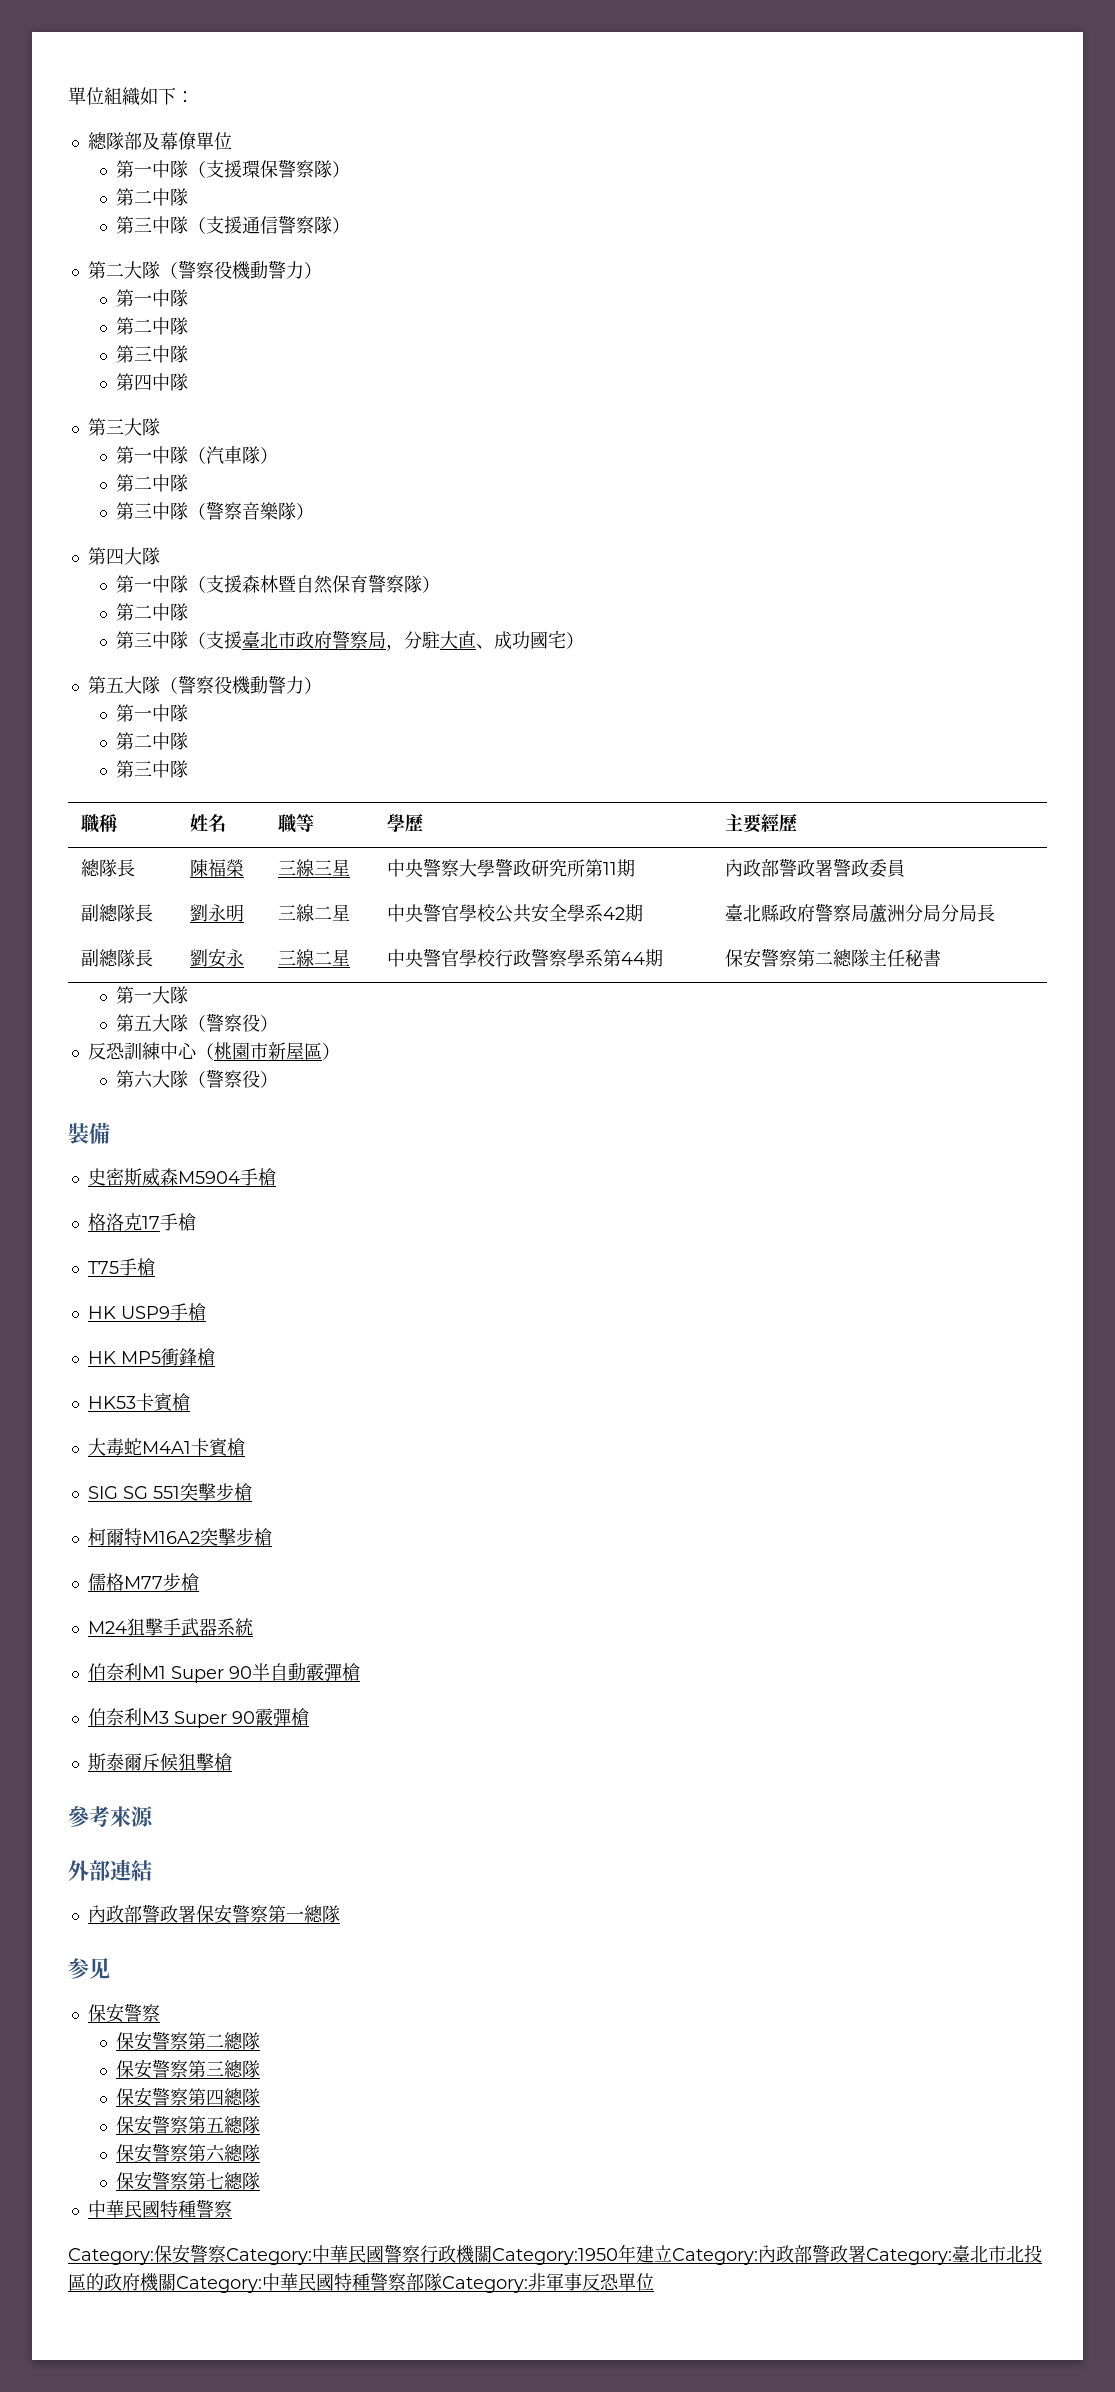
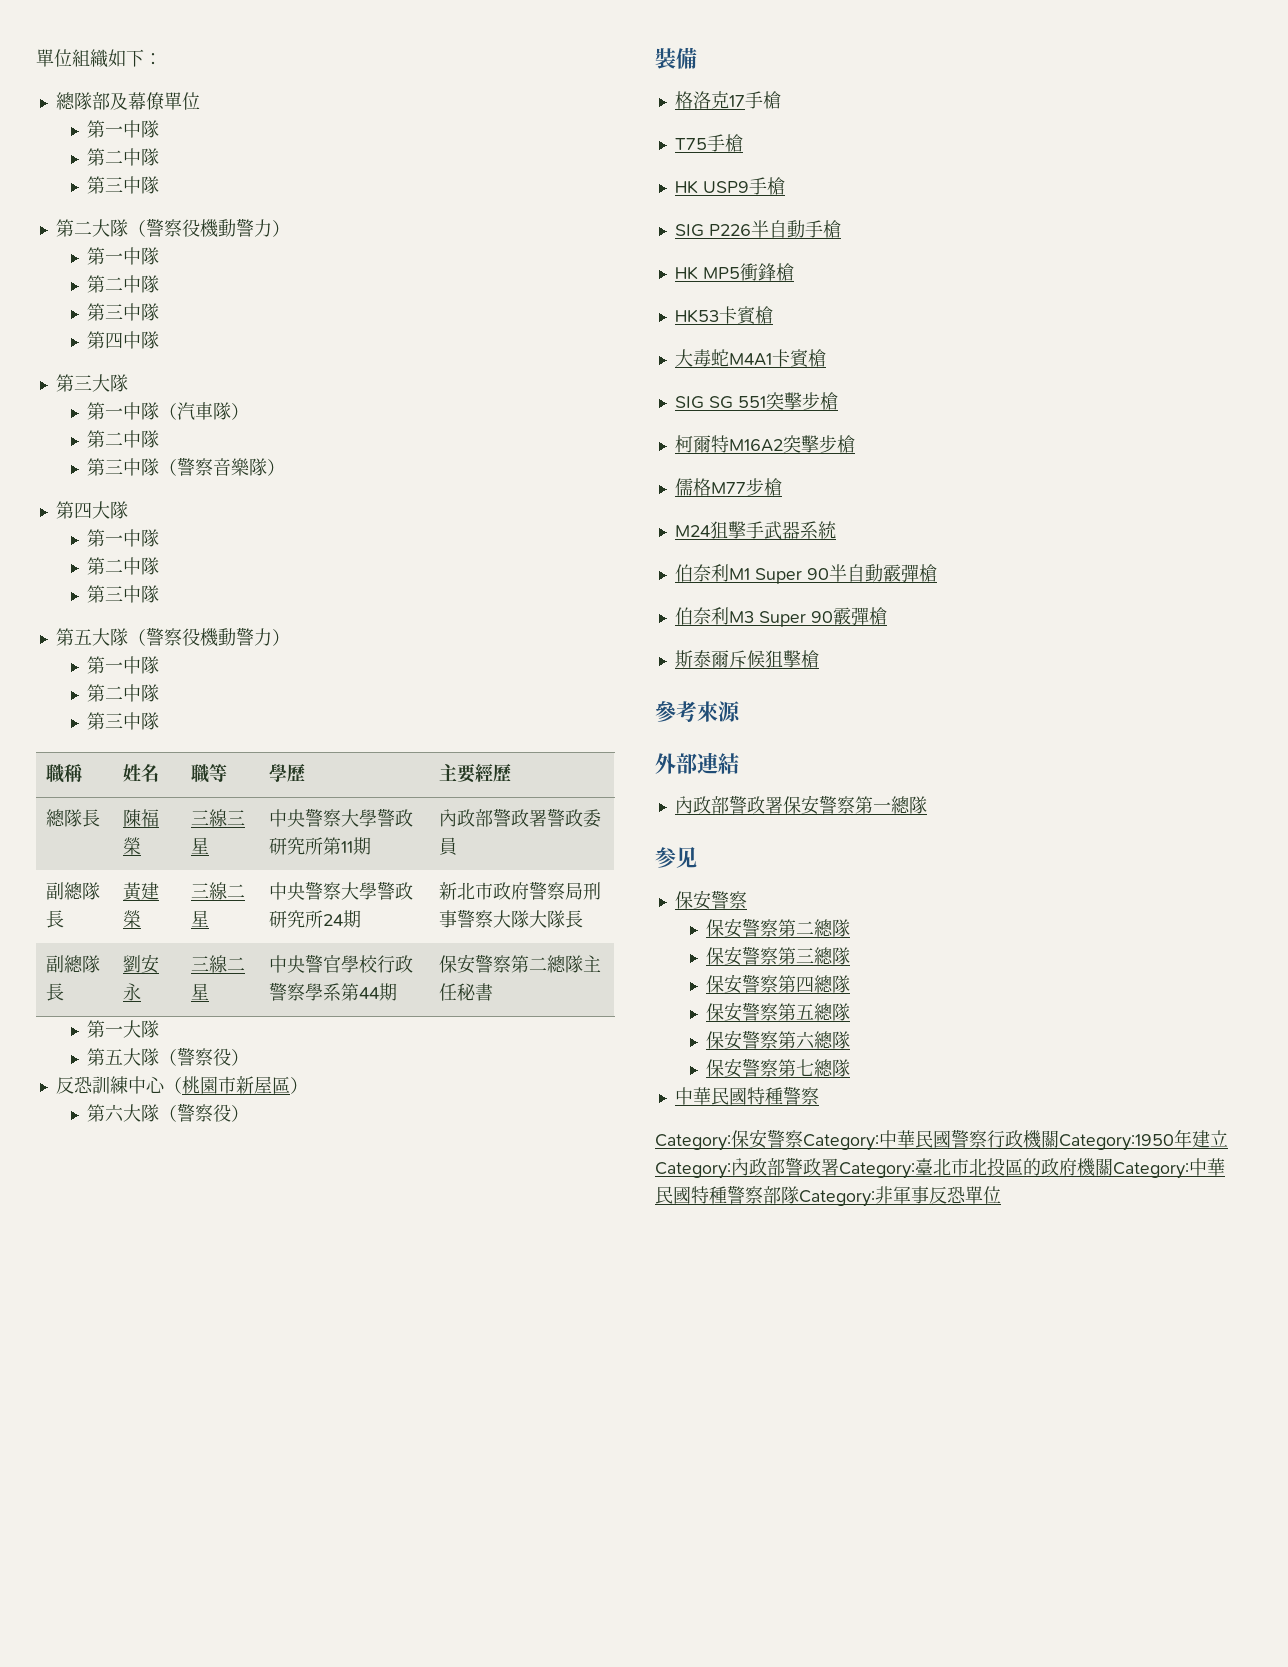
[187,159,350,178] [115,188,188,206] [115,215,350,234] （支援環保警察隊） // 第二中隊 // 第三中隊（支援通信警察隊） -> [86,148,159,166] [86,176,159,194] // 第二中隊 // 第三中隊
[187,574,440,594] [115,603,188,621] [115,630,584,651] （支援森林暨自然保育警察隊） // 第二中隊 // 第三中隊（支援臺北市政府警察局，分駐大直、成功國宅） -> [86,557,159,575] [86,585,159,603] // 第二中隊 // 第三中隊
[189,904,244,922] [277,904,350,922] [386,903,643,923] [724,903,977,922] 劉永明 | 三線二星 | 中央警官學校公共安全學系42期 | 臺北縣政府警察局蘆洲分局分局 -> [122,882,159,901] [122,910,141,928] [190,882,245,900] [190,910,209,927] [268,881,413,900] [268,910,361,928] [438,881,601,900] [438,909,565,928] 黃建榮 | 三線二星 | 中央警察大學警政研究所24期 | 新北市政府警察局刑事警察大隊大隊
[87,1168,276,1187] // 史密斯威森M5904手槍 -> (697, 58) none
(206, 1312) none -> [674,220,841,238] // SIG P226半自動手槍

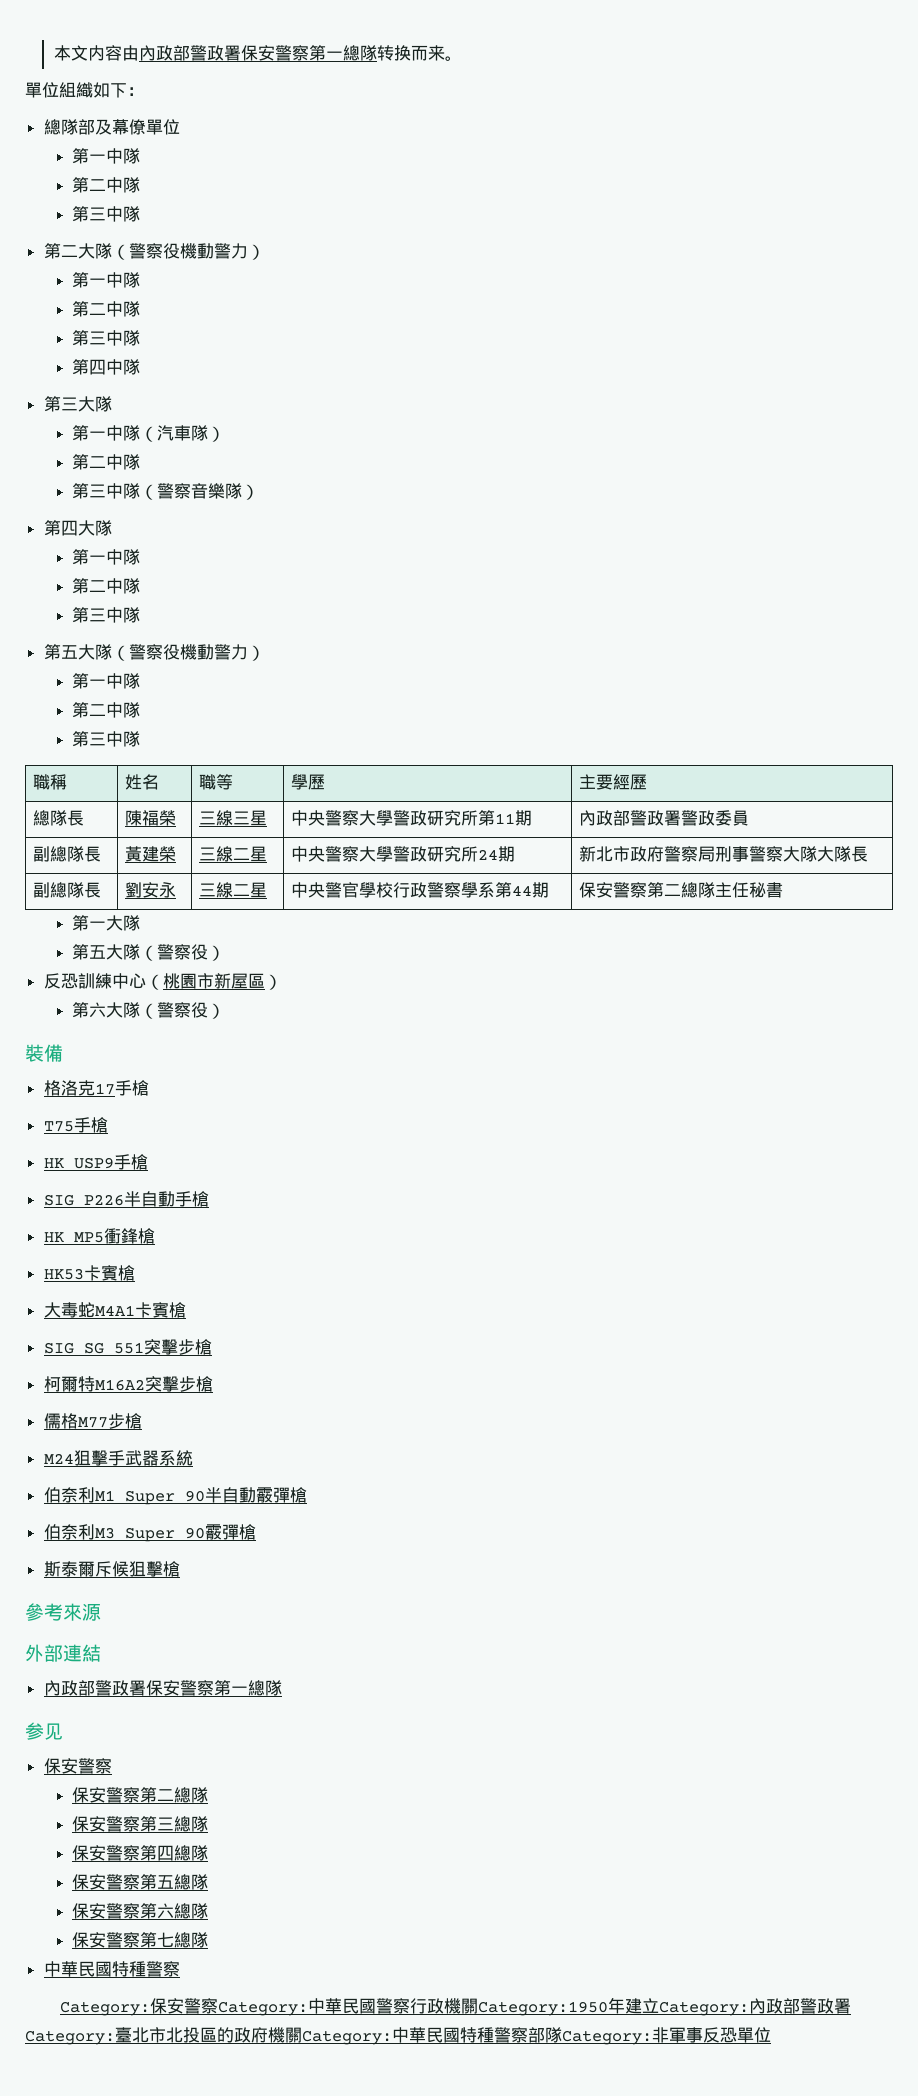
(36, 58) none -> [53,45,462,61] 本文内容由內政部警政署保安警察第一總隊转换而来。 //

